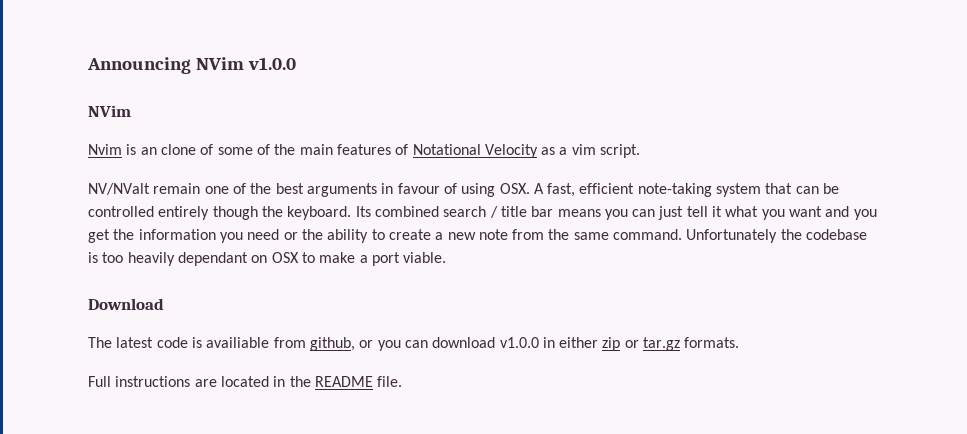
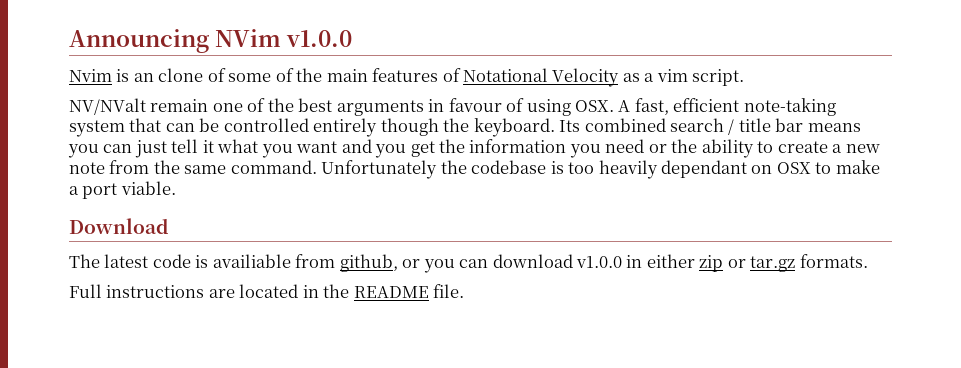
[88,105,131,117] // NVim -> (353, 38) none

